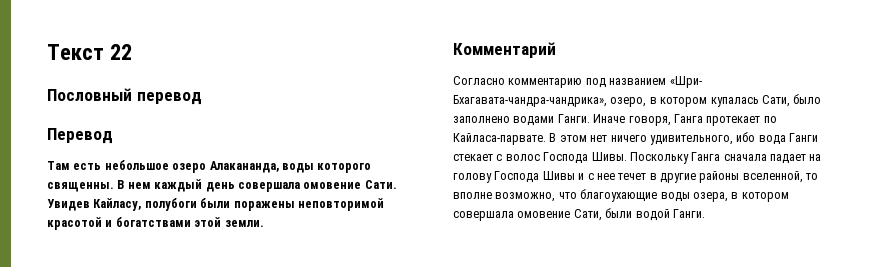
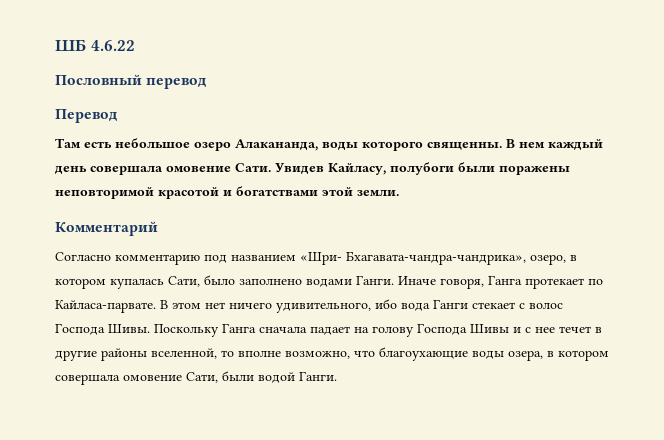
[47,44,133,60] Текст 22 -> [55,39,135,51] ШБ 4.6.22

